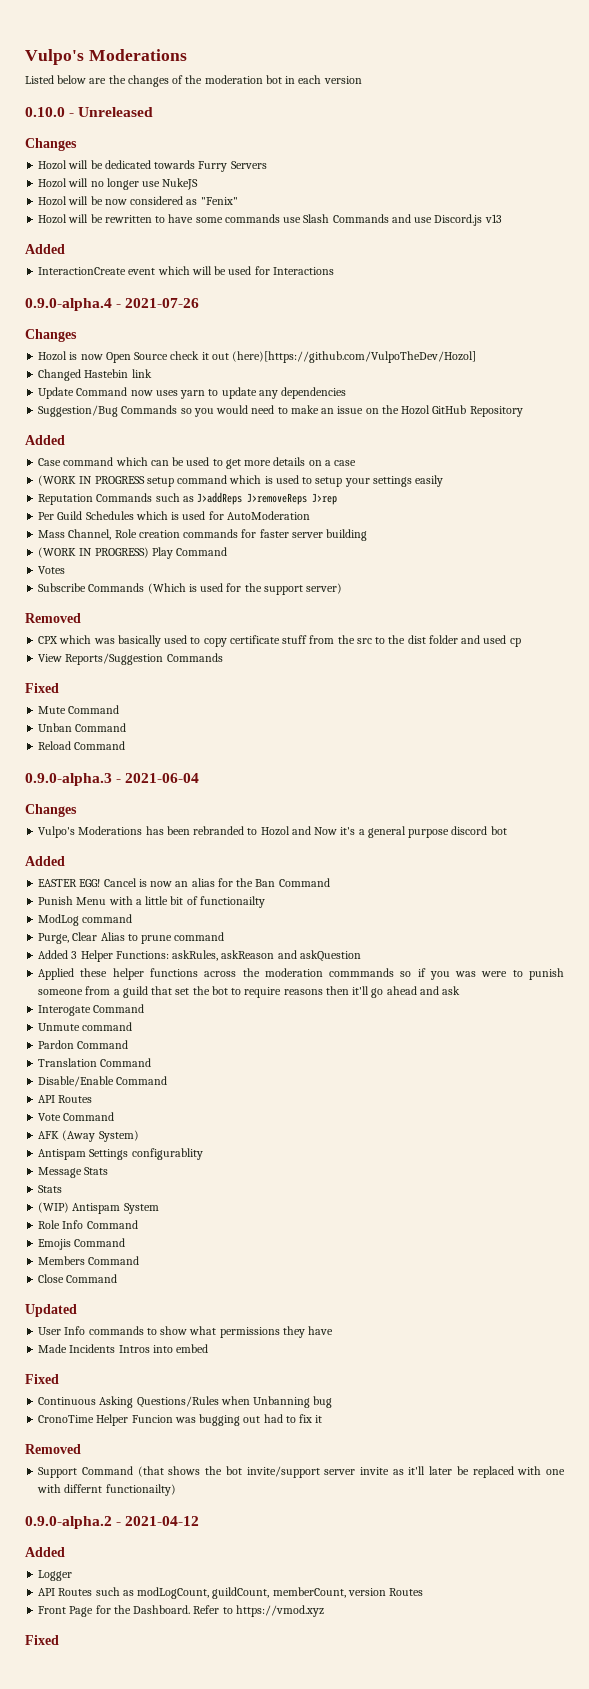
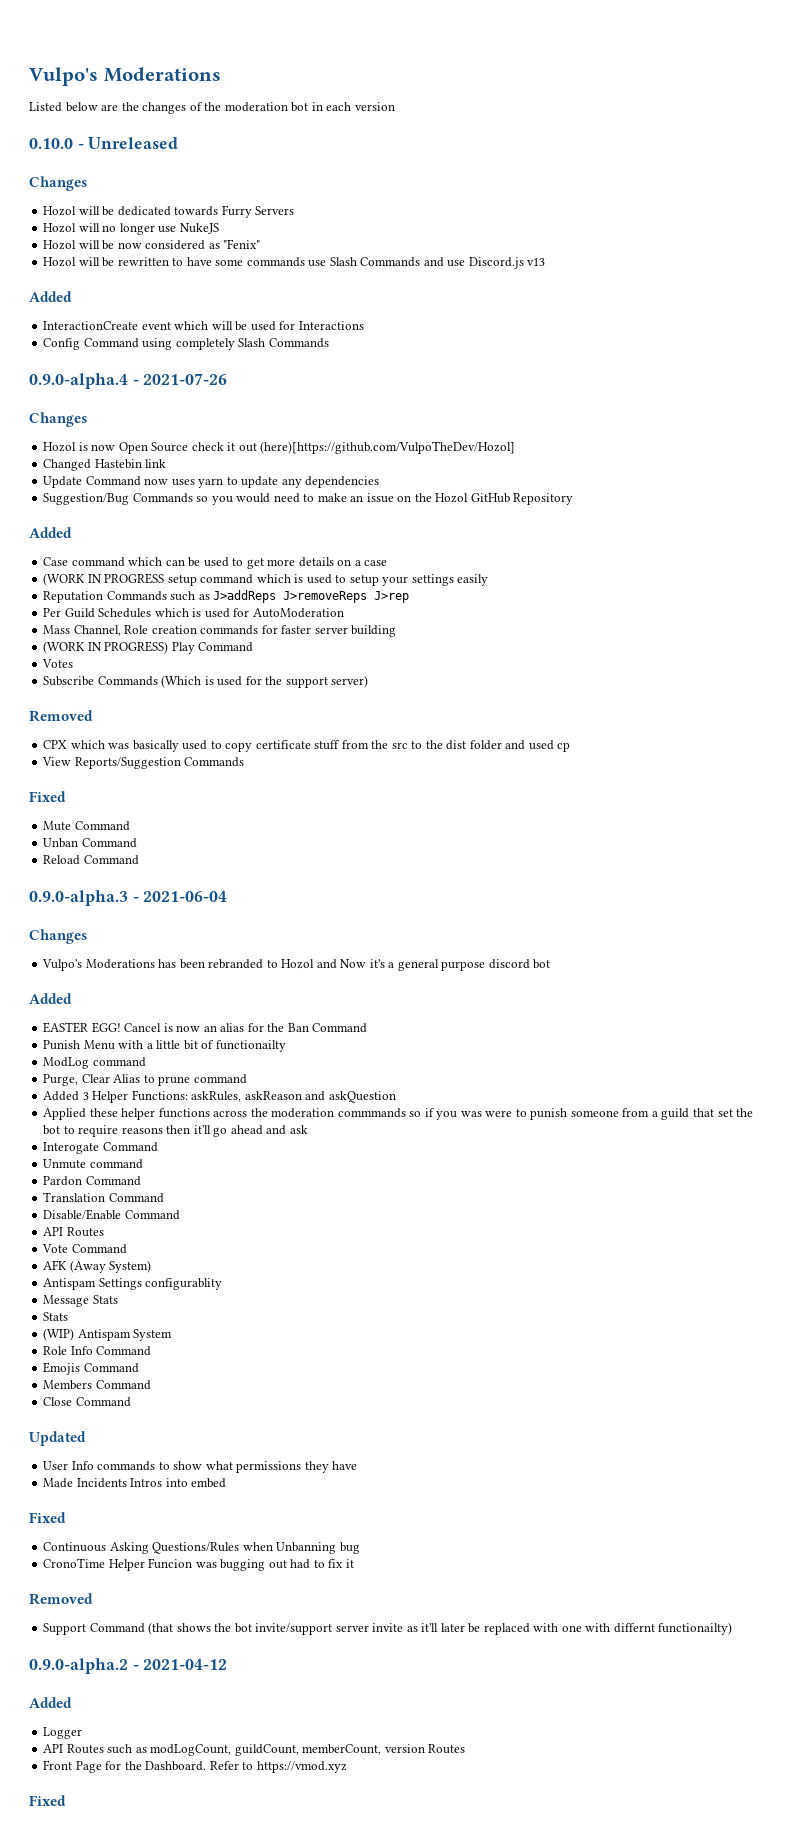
(334, 271) none -> [43,338,329,350] // Config Command using completely Slash Commands

